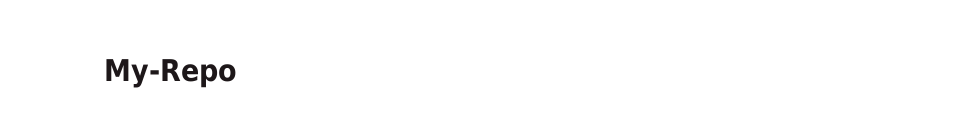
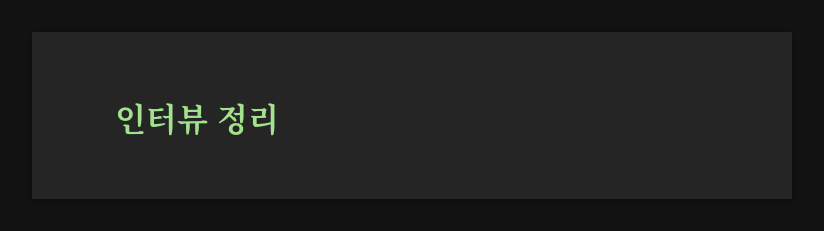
[104,59,237,88] My-Repo -> [115,103,279,136] 인터뷰 정리

